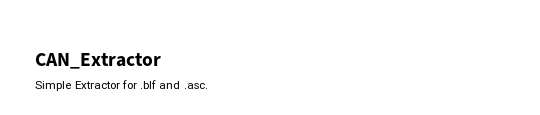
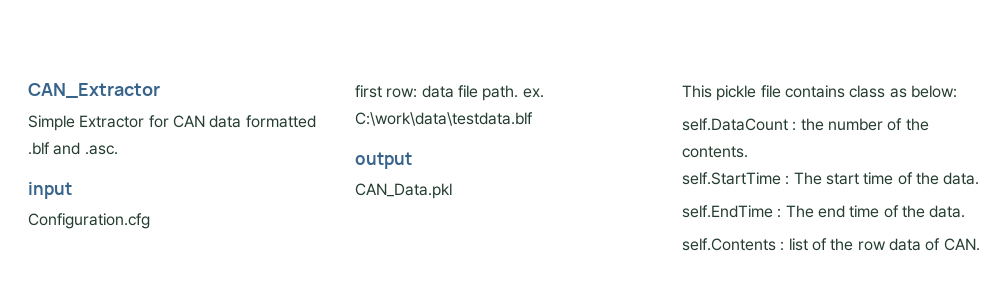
(138, 84) none -> [172,115,316,128] CAN data formatted
(208, 86) none -> [28,182,72,199] [28,213,150,229] [355,85,544,101] [355,112,533,126] [355,152,412,169] [355,183,452,199] [682,85,957,101] [682,118,929,131] [682,146,748,158] [682,172,980,185] [682,205,966,218] [682,238,980,251] // input // Configuration.cfg // first row: data file path. ex. C:\work\data\testdata.blf // output // CAN_Data.pkl // This pickle file contains class as below: // self.DataCount : the number of the contents. // self.StartTime : The start time of the data. // self.EndTime : The end time of the data. // self.Contents : list of the row data of CAN.

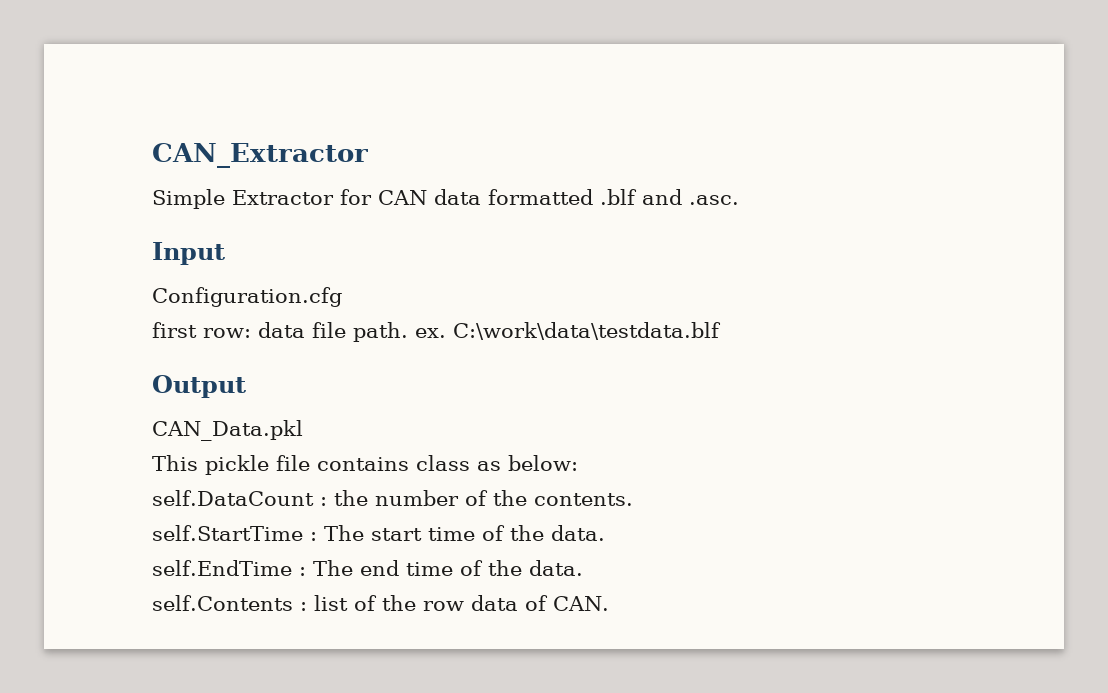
[28,182,72,199] input -> [152,242,225,265] Input
[355,152,412,169] output -> [152,375,246,398] Output

